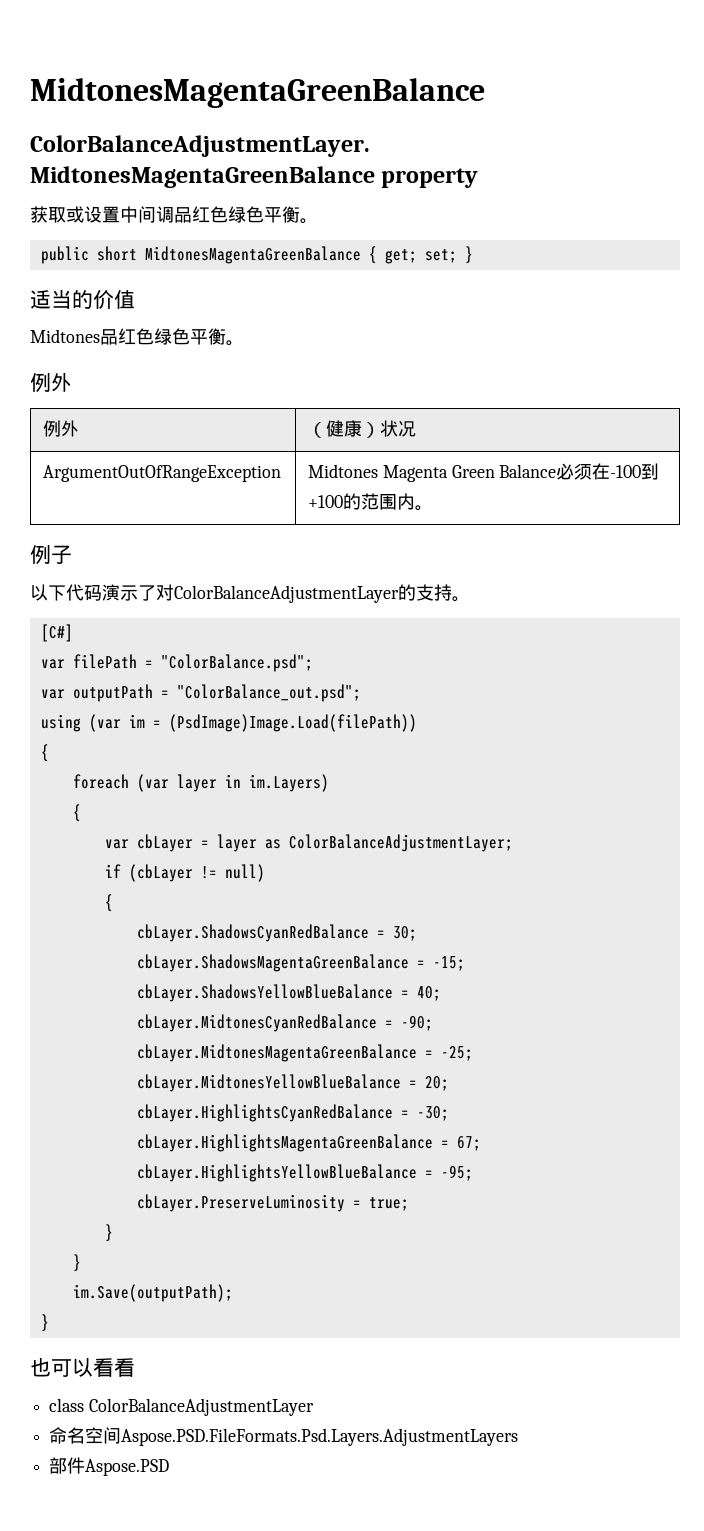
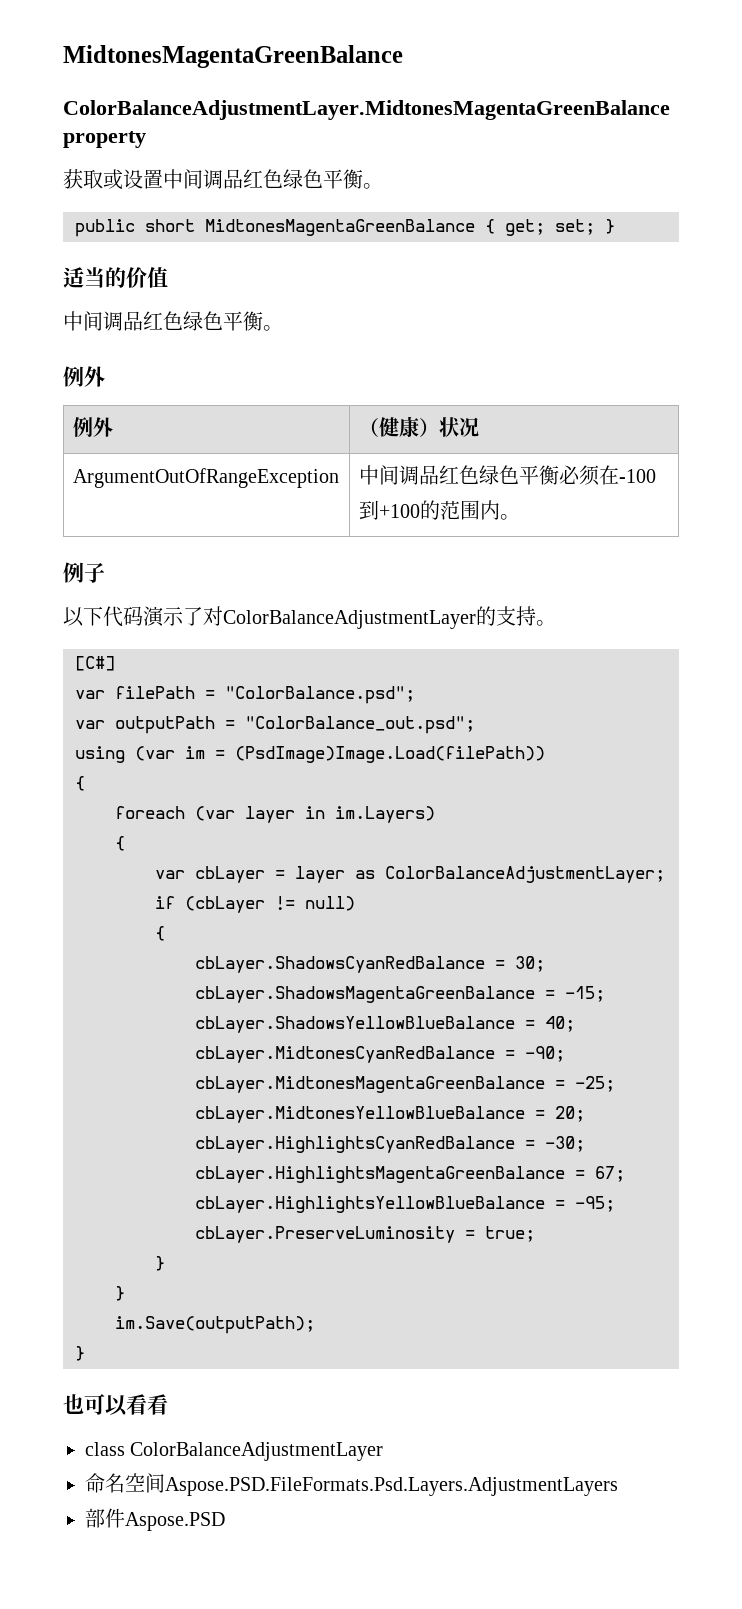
[30,329,100,343] Midtones -> [63,311,123,331] 中间调
[308,464,557,482] Midtones Magenta Green Balance -> [358,465,559,485] 中间调品红色绿色平衡

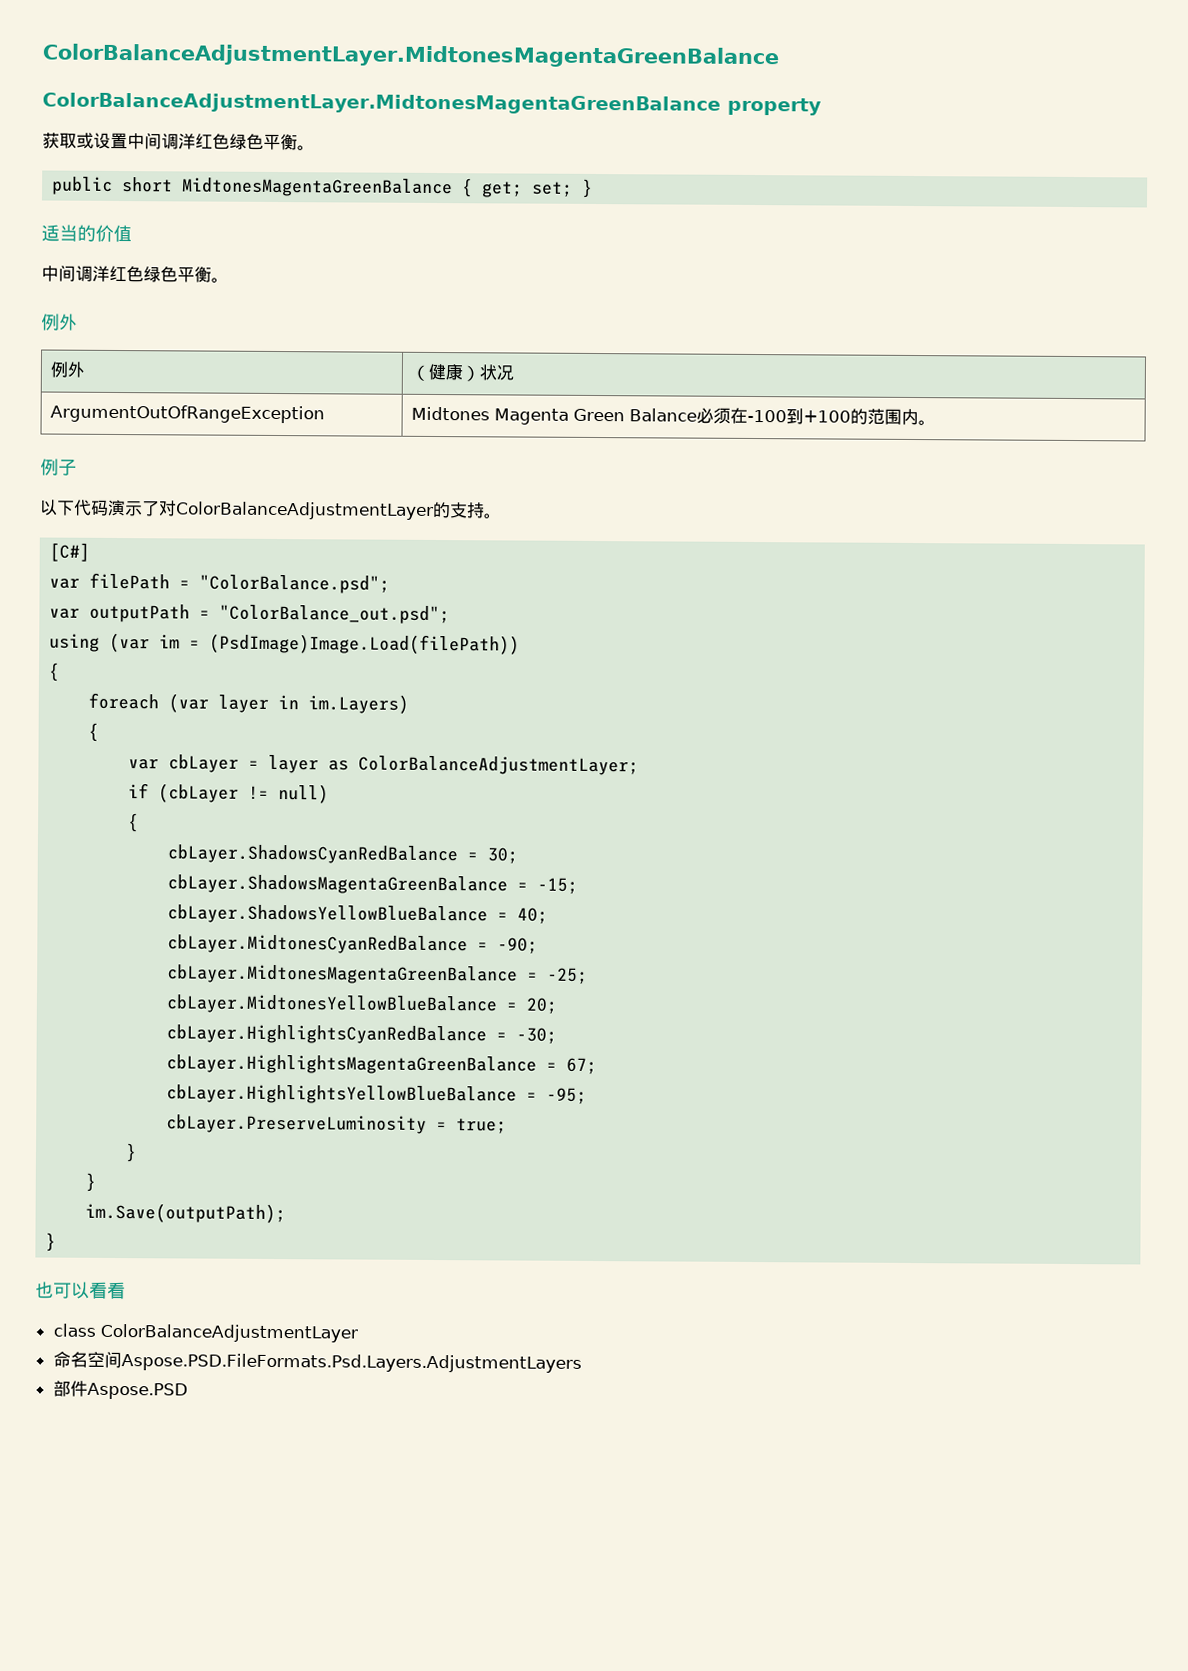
[63,45,403,68] MidtonesMagentaGreenBalance -> [42,43,779,69] ColorBalanceAdjustmentLayer.MidtonesMagentaGreenBalance
[223,169,243,189] 品 -> [178,133,196,150] 洋
[123,311,143,331] 品 -> [92,265,110,282] 洋
[358,465,559,485] 中间调品红色绿色平衡 -> [411,406,698,425] Midtones Magenta Green Balance

